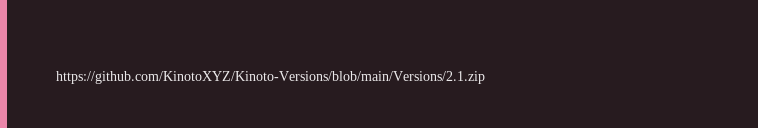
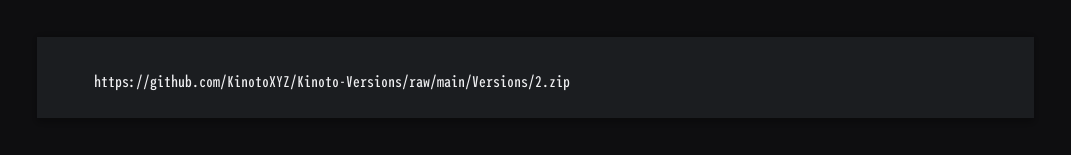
[56,71,485,84] https://github.com/KinotoXYZ/Kinoto-Versions/blob/main/Versions/2.1.zip -> [94,74,570,91] https://github.com/KinotoXYZ/Kinoto-Versions/raw/main/Versions/2.zip

